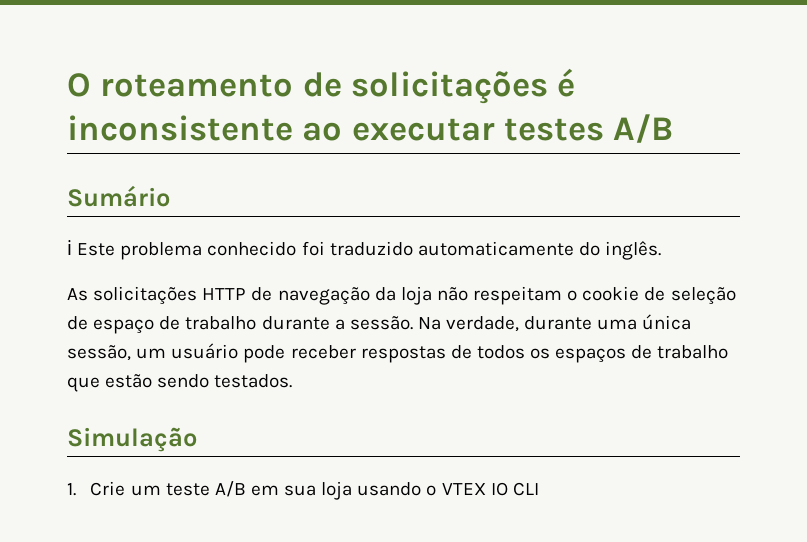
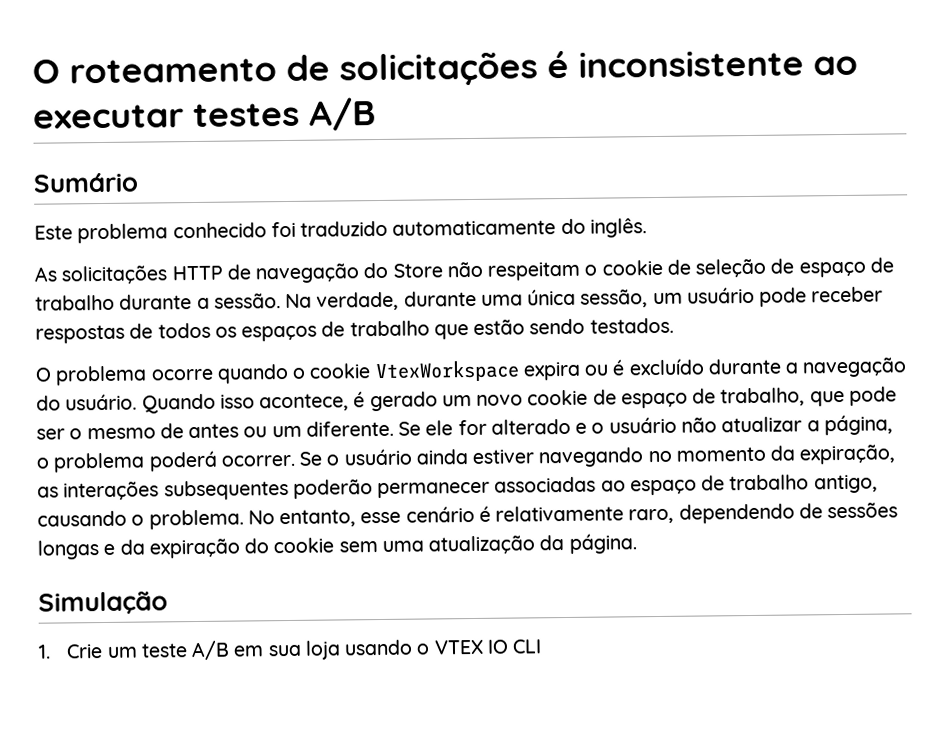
[67,240,72,255] ℹ -> (139, 182) none
[374,286,432,305] da loja -> [363,262,443,279] do Store
(293, 381) none -> [35,357,908,386] [36,386,897,414] [36,414,893,440] [36,444,896,473] [37,474,878,501] [37,502,899,530] [37,533,637,560] // O problema ocorre quando o cookie VtexWorkspace expira ou é excluído durante a navegação do usuário. Quando isso acontece, é gerado um novo cookie de espaço de trabalho, que pode ser o mesmo de antes ou um diferente. Se ele for alterado e o usuário não atualizar a página, o problema poderá ocorrer. Se o usuário ainda estiver navegando no momento da expiração, as interações subsequentes poderão permanecer associadas ao espaço de trabalho antigo, causando o problema. No entanto, esse cenário é relativamente raro, dependendo de sessões longas e da expiração do cookie sem uma atualização da página.

